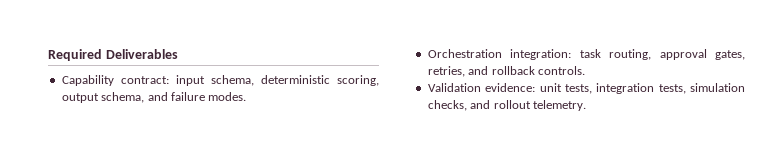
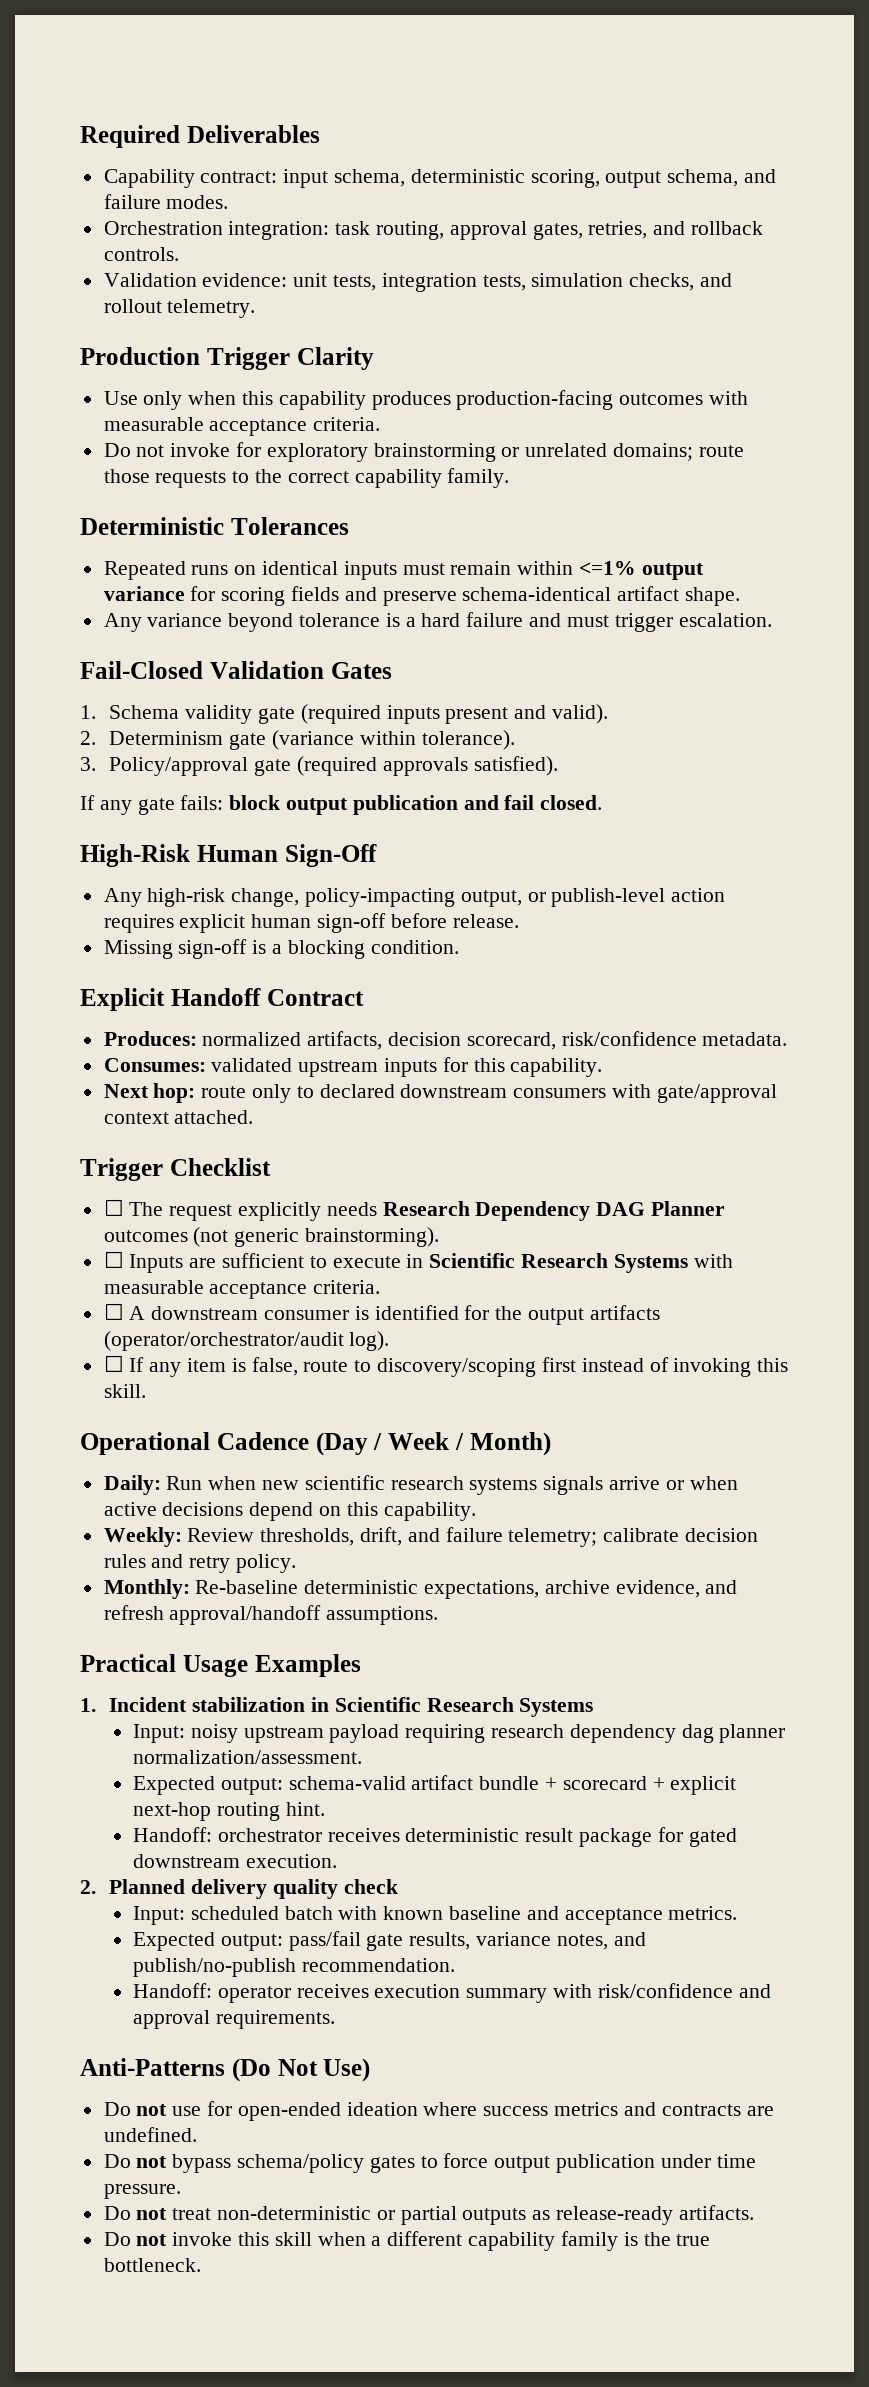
(586, 105) none -> [80,347,374,370] [103,390,749,410] [103,417,381,436] [103,442,744,462] [103,468,510,488] [80,517,349,535] [103,561,704,580] [103,586,741,606] [103,612,772,632] [80,661,392,679] [80,704,608,724] [80,730,515,750] [80,756,558,776] [80,795,603,815] [80,844,377,867] [103,888,726,907] [103,913,519,933] [103,939,459,959] [80,988,364,1011] [103,1031,788,1050] [103,1057,603,1077] [103,1083,777,1103] [103,1110,254,1124] [80,1158,271,1181] [103,1199,726,1221] [103,1227,440,1247] [103,1251,733,1273] [103,1280,381,1299] [103,1303,660,1325] [103,1331,390,1351] [103,1355,789,1377] [103,1384,146,1398] [80,1432,551,1456] [103,1475,738,1495] [103,1502,476,1521] [103,1527,759,1547] [103,1554,297,1573] [103,1579,738,1599] [103,1605,439,1625] [80,1654,361,1677] [80,1697,594,1717] [132,1724,786,1743] [132,1750,362,1764] [132,1775,737,1795] [132,1802,325,1821] [132,1827,737,1847] [132,1854,337,1868] [80,1879,398,1899] [132,1906,738,1925] [132,1931,646,1951] [132,1958,455,1977] [132,1983,771,2003] [132,2010,335,2029] [80,2058,371,2082] [103,2101,774,2121] [103,2127,197,2142] [103,2153,756,2173] [103,2184,181,2199] [103,2205,754,2225] [103,2231,711,2251] [103,2258,201,2272] // Production Trigger Clarity // Use only when this capability produces production-facing outcomes with measurable acceptance criteria. // Do not invoke for exploratory brainstorming or unrelated domains; route those requests to the correct capability family. // Deterministic Tolerances // Repeated runs on identical inputs must remain within <=1% output variance for scoring fields and preserve schema-identical artifact shape. // Any variance beyond tolerance is a hard failure and must trigger escalation. // Fail-Closed Validation Gates // 1. Schema validity gate (required inputs present and valid). // 2. Determinism gate (variance within tolerance). // 3. Policy/approval gate (required approvals satisfied). // If any gate fails: block output publication and fail closed. // High-Risk Human Sign-Off // Any high-risk change, policy-impacting output, or publish-level action requires explicit human sign-off before release. // Missing sign-off is a blocking condition. // Explicit Handoff Contract // Produces: normalized artifacts, decision scorecard, risk/confidence metadata. // Consumes: validated upstream inputs for this capability. // Next hop: route only to declared downstream consumers with gate/approval context attached. // Trigger Checklist // ☐ The request explicitly needs Research Dependency DAG Planner outcomes (not generic brainstorming). // ☐ Inputs are sufficient to execute in Scientific Research Systems with measurable acceptance criteria. // ☐ A downstream consumer is identified for the output artifacts (operator/orchestrator/audit log). // ☐ If any item is false, route to discovery/scoping first instead of invoking this skill. // Operational Cadence (Day / Week / Month) // Daily: Run when new scientific research systems signals arrive or when active decisions depend on this capability. // Weekly: Review thresholds, drift, and failure telemetry; calibrate decision rules and retry policy. // Monthly: Re-baseline deterministic expectations, archive evidence, and refresh approval/handoff assumptions. // Practical Usage Examples // 1. Incident stabilization in Scientific Research Systems // Input: noisy upstream payload requiring research dependency dag planner normalization/assessment. // Expected output: schema-valid artifact bundle + scorecard + explicit next-hop routing hint. // Handoff: orchestrator receives deterministic result package for gated downstream execution. // 2. Planned delivery quality check // Input: scheduled batch with known baseline and acceptance metrics. // Expected output: pass/fail gate results, variance notes, and publish/no-publish recommendation. // Handoff: operator receives execution summary with risk/confidence and approval requirements. // Anti-Patterns (Do Not Use) // Do not use for open-ended ideation where success metrics and contracts are undefined. // Do not bypass schema/policy gates to force output publication under time pressure. // Do not treat non-deterministic or partial outputs as release-ready artifacts. // Do not invoke this skill when a different capability family is the true bottleneck.

